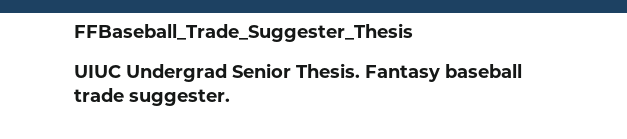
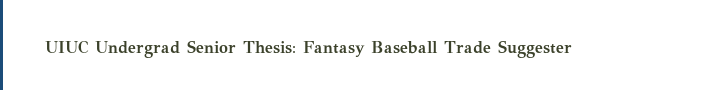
[74,23,413,42] FFBaseball_Trade_Suggester_Thesis // -> (45, 47) none
[296,63,522,82] [74,88,230,106] Thesis. Fantasy baseball trade suggester. -> [243,40,572,58] Thesis: Fantasy Baseball Trade Suggester

